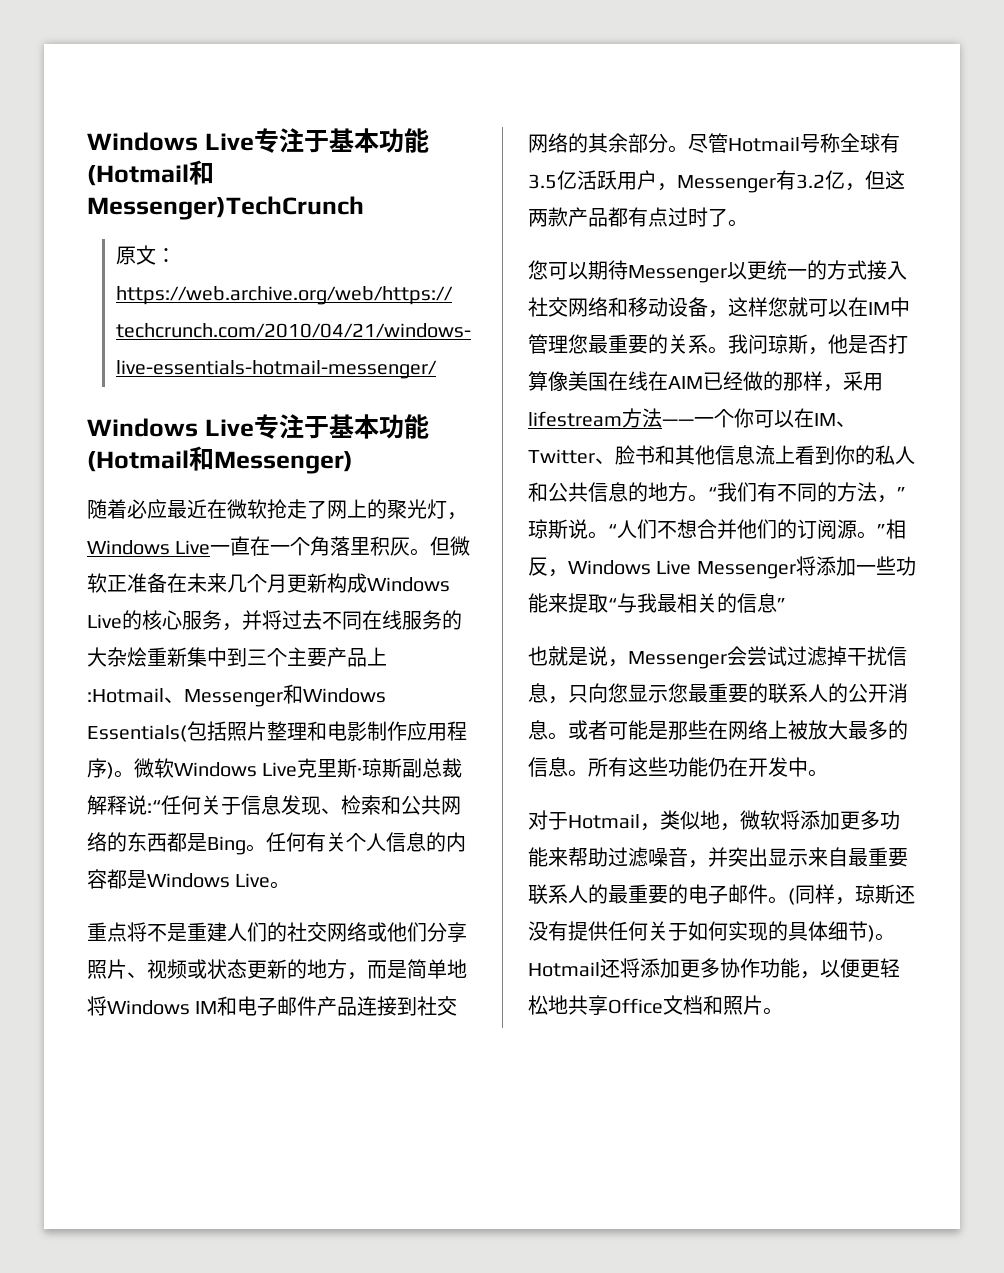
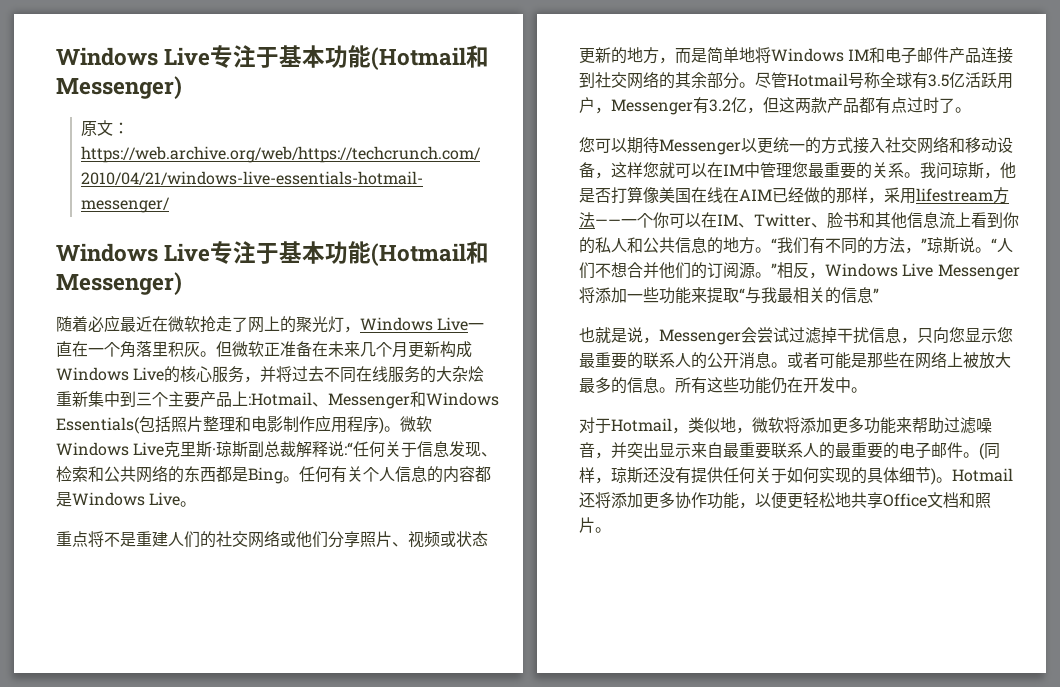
[87,128,429,153] [87,160,214,186] [87,196,364,220] Windows Live专注于基本功能(Hotmail和Messenger)TechCrunch -> [56,45,490,70] [56,76,182,99] Windows Live专注于基本功能(Hotmail和Messenger)

